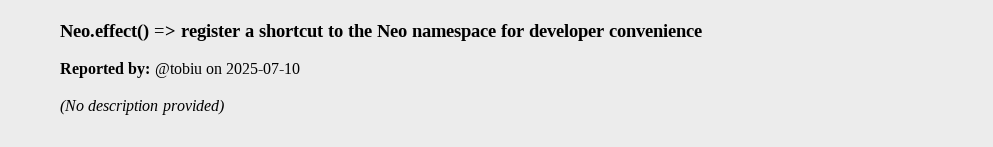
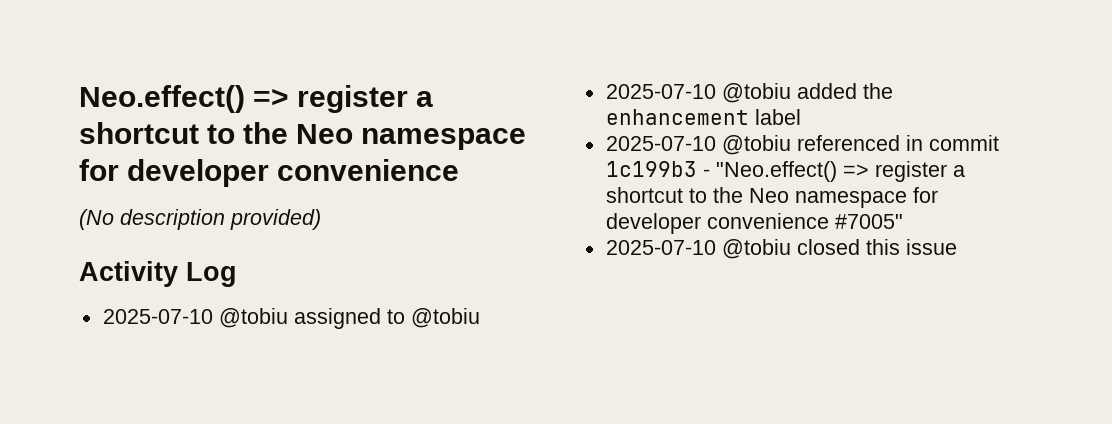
[60,62,301,78] [60,99,224,115] Reported by: @tobiu on 2025-07-10 // (No description provided) -> [79,209,321,230] [79,261,237,287] [102,308,480,329] [605,83,893,103] [605,109,801,125] [605,135,999,155] [605,161,965,182] [605,187,938,208] [605,213,903,234] [605,239,957,259] (No description provided) // Activity Log // 2025-07-10 @tobiu assigned to @tobiu // 2025-07-10 @tobiu added the enhancement label // 2025-07-10 @tobiu referenced in commit 1c199b3 - "Neo.effect() => register a shortcut to the Neo namespace for developer convenience #7005" // 2025-07-10 @tobiu closed this issue

